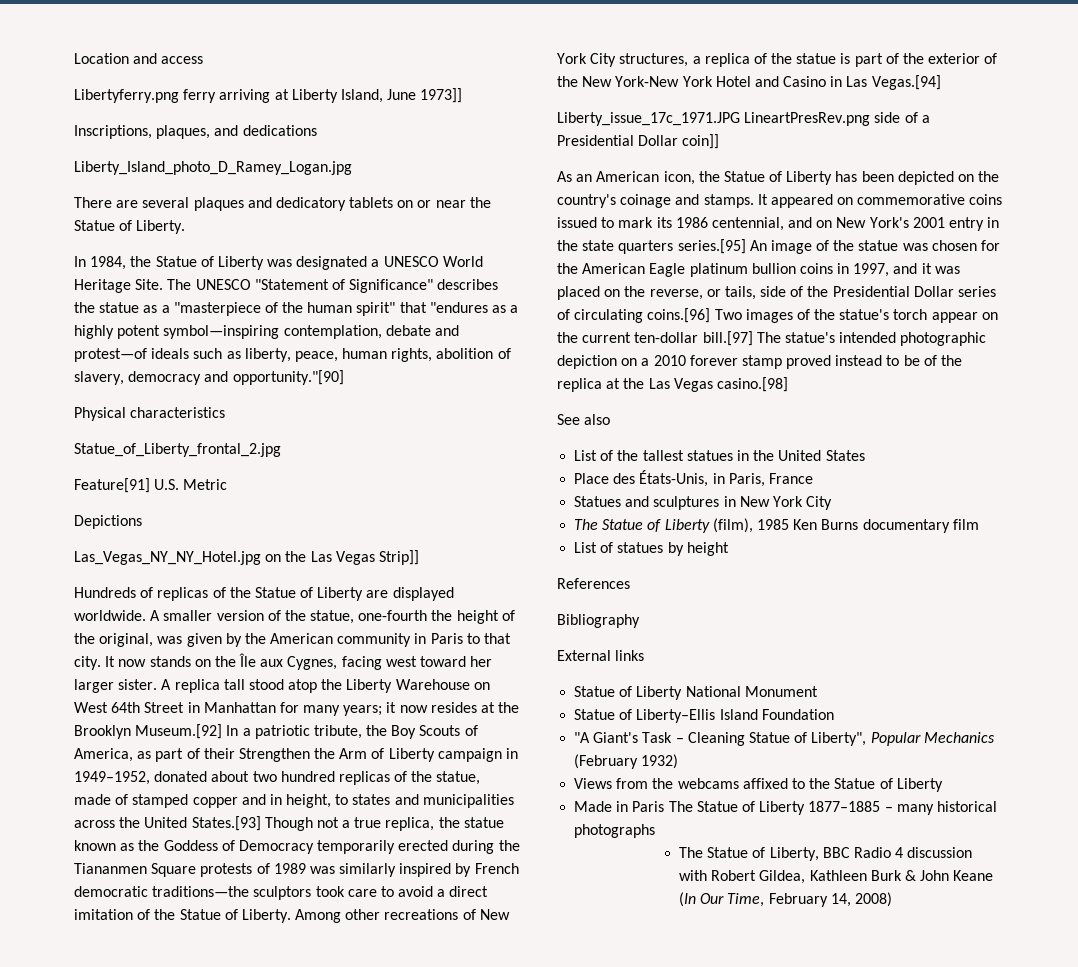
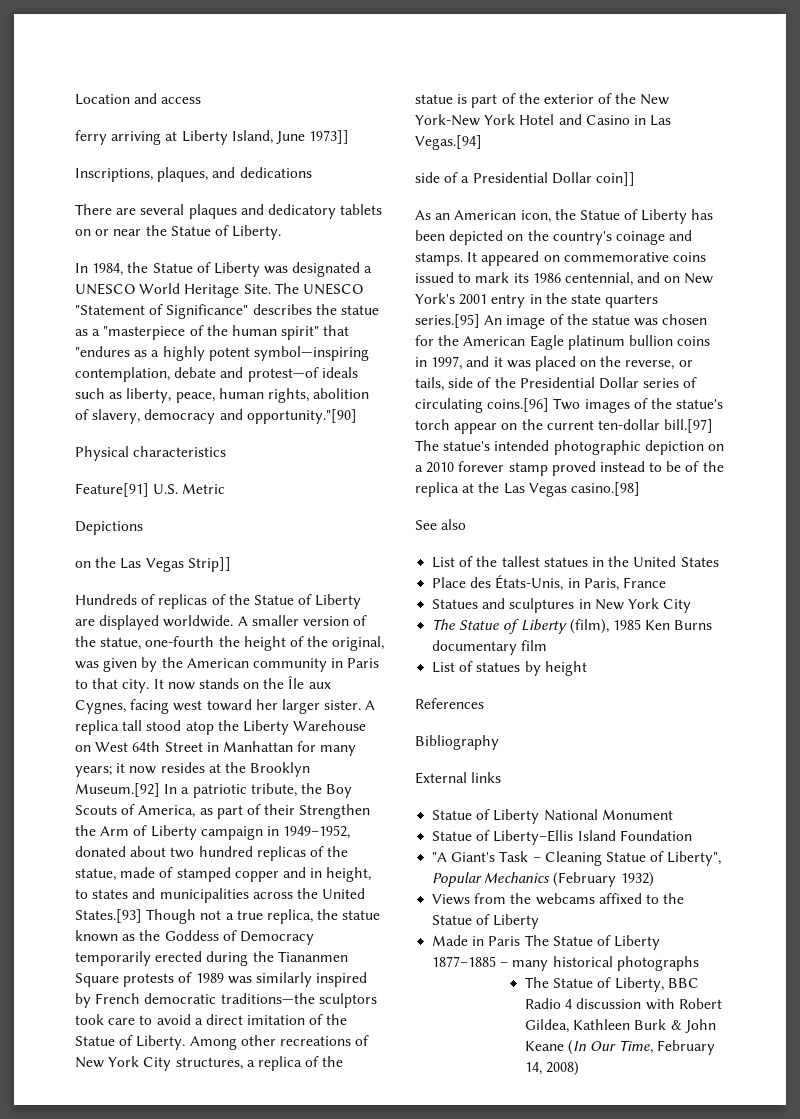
[74,89,179,103] Libertyferry.png -> (202, 100) none
[74,161,352,175] // Liberty_Island_photo_D_Ramey_Logan.jpg -> (312, 172) none
[74,443,281,457] // Statue_of_Liberty_frontal_2.jpg -> (227, 451) none
[74,551,261,565] Las_Vegas_NY_NY_Hotel.jpg -> (143, 528) none
[557,112,871,126] Liberty_issue_17c_1971.JPG LineartPresRev.png -> (482, 142) none

